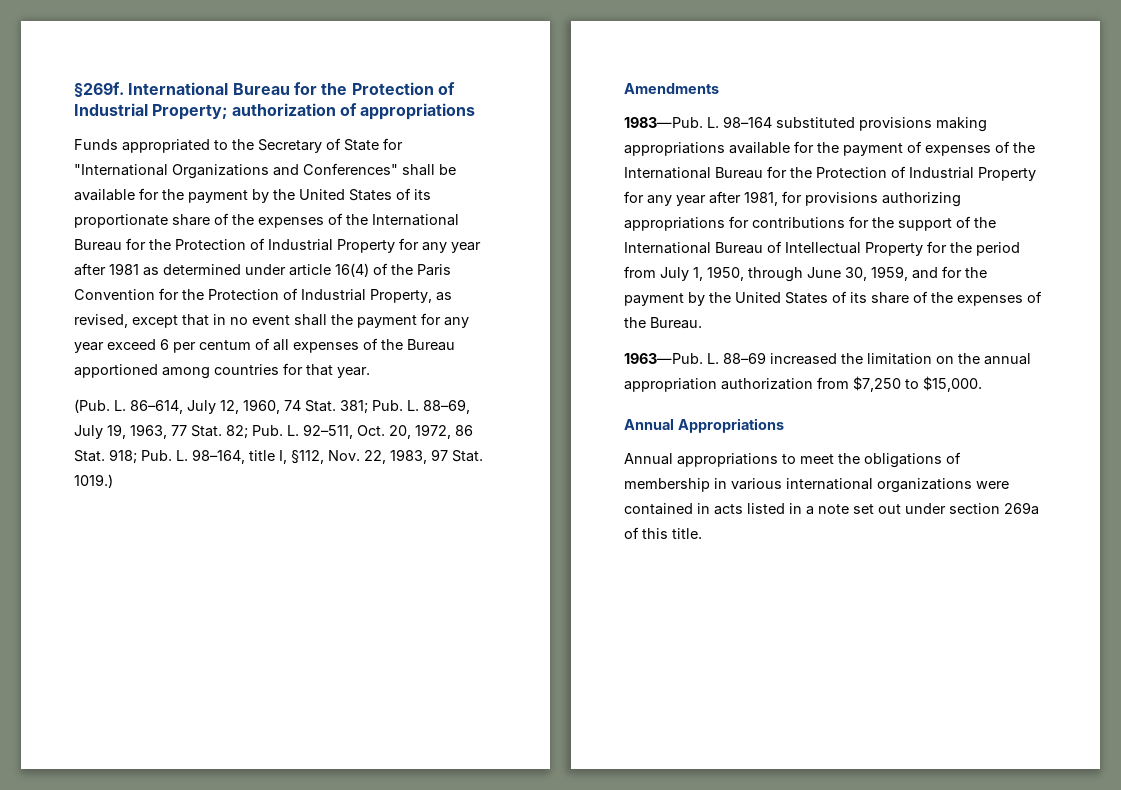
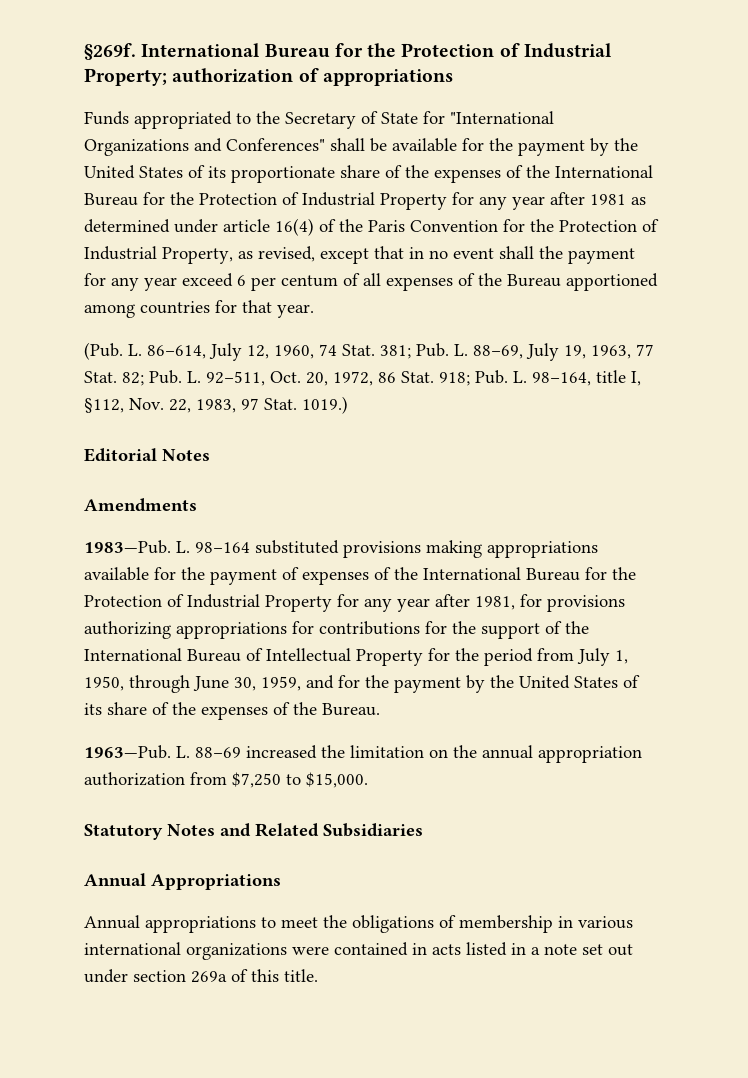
(113, 481) none -> [84,448,210,462] // Editorial Notes
(982, 384) none -> [84,823,423,840] // Statutory Notes and Related Subsidiaries

